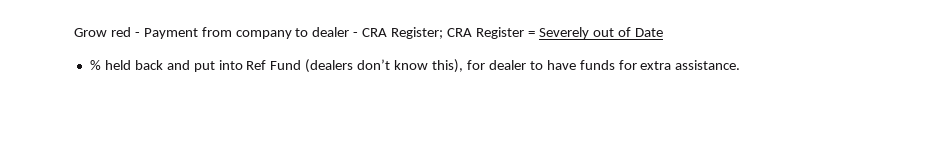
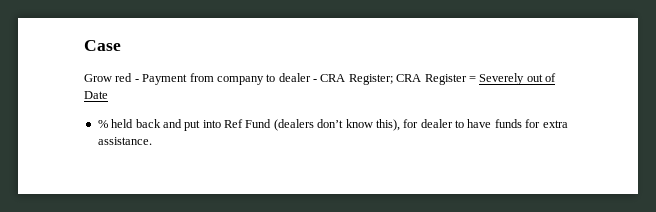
(74, 32) none -> [84,40,121,51] Case //

